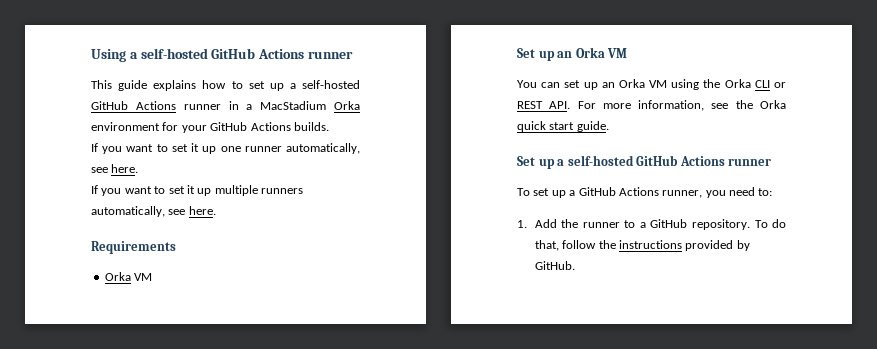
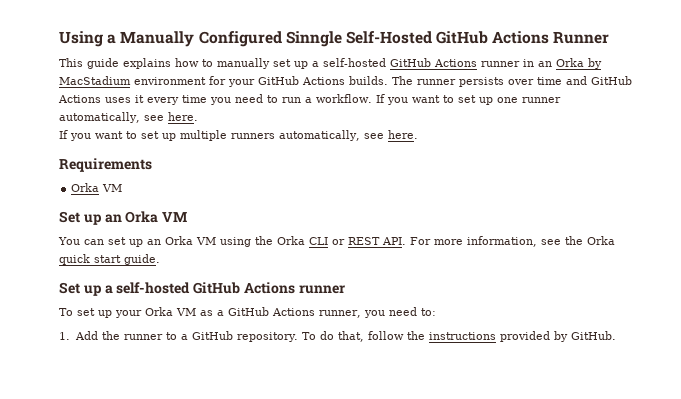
[140,48,353,59] self-hosted GitHub Actions runner -> [120,31,610,47] Manually Configured Sinngle Self-Hosted GitHub Actions Runner
(243, 85) none -> [217,58,270,69] manually
[246,101,361,110] a MacStadium Orka -> [538,58,602,69] [59,76,131,85] an Orka by MacStadium
[91,143,200,154] // If you want to set it -> [392,76,632,87] [58,94,476,105] The runner persists over time and GitHub Actions uses it every time you need to run a workflow. If you want to set
[186,185,195,194] it -> (159, 135) none
(566, 194) none -> [115,307,213,318] your Orka VM as

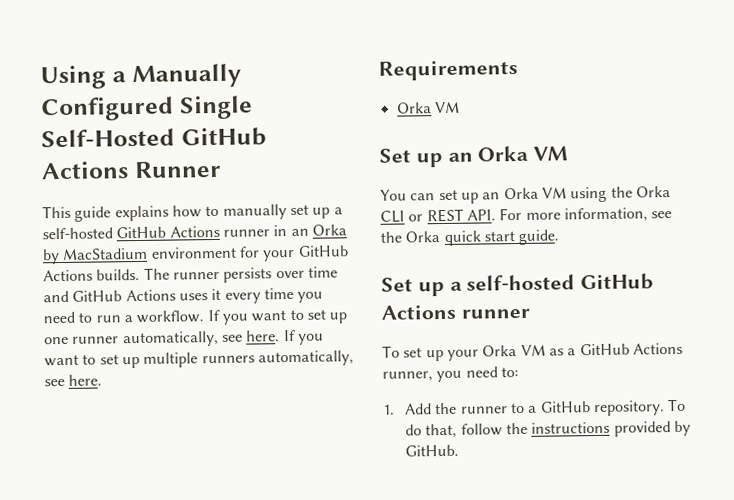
[285,31,342,47] Sinngle -> [178,95,253,120] Single
(198, 116) // -> (281, 336) none

